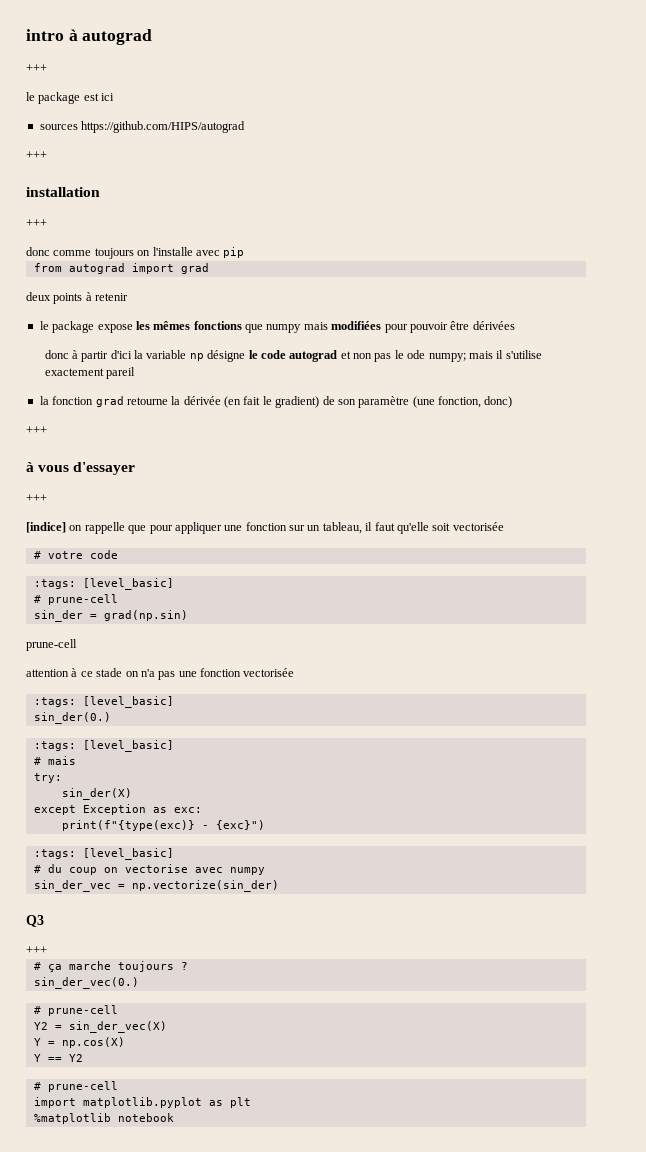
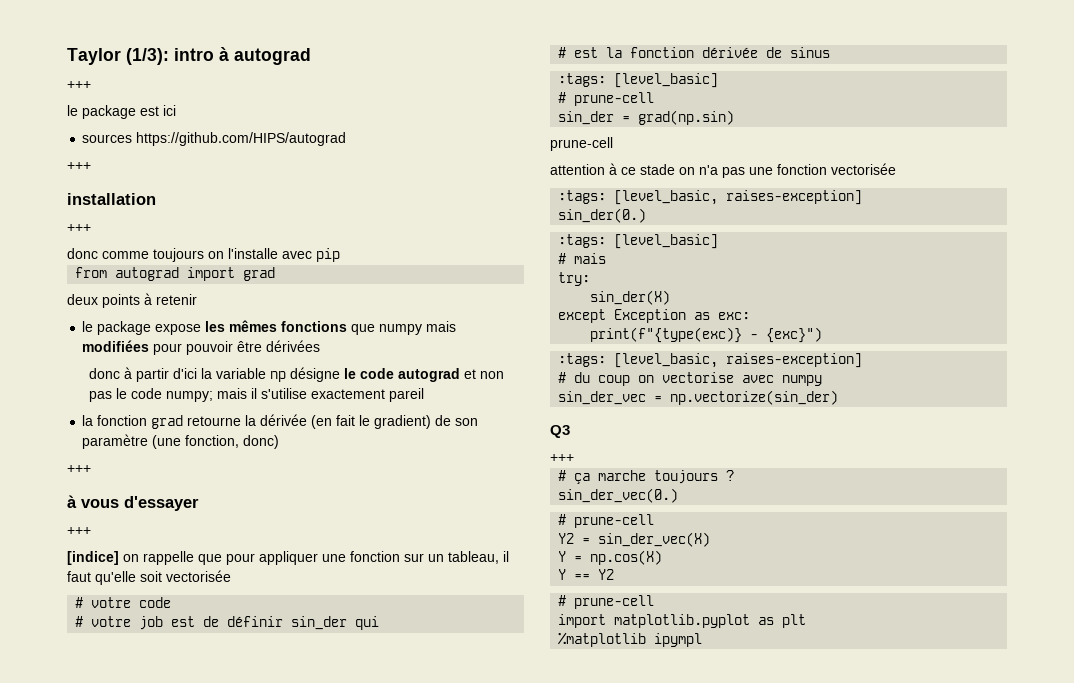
(26, 35) none -> [67,48,169,65] Taylor (1/3):
[407,350,426,359] ode -> [130,388,162,399] code
(118, 554) none -> [75,616,380,630] [558,47,831,58] // # votre job est de définir sin_der qui // # est la fonction dérivée de sinus
[82,696,174,708] [level_basic] -> [614,190,863,205] [level_basic, raises-exception]
[82,848,174,860] [level_basic] -> [614,353,863,368] [level_basic, raises-exception]
[117,1113,174,1122] notebook -> [654,633,703,647] ipympl

